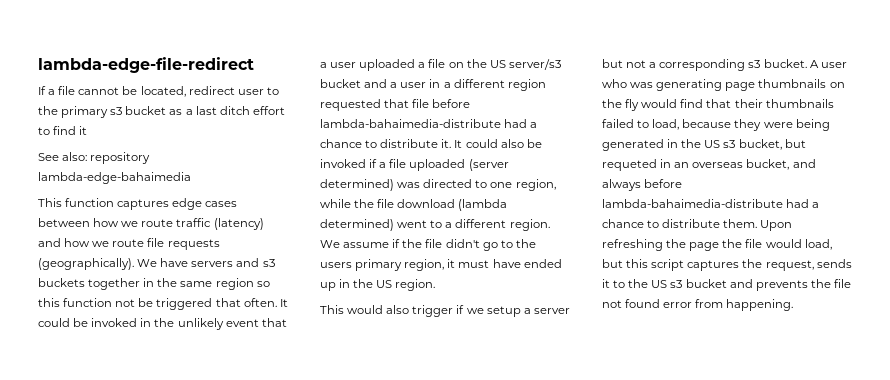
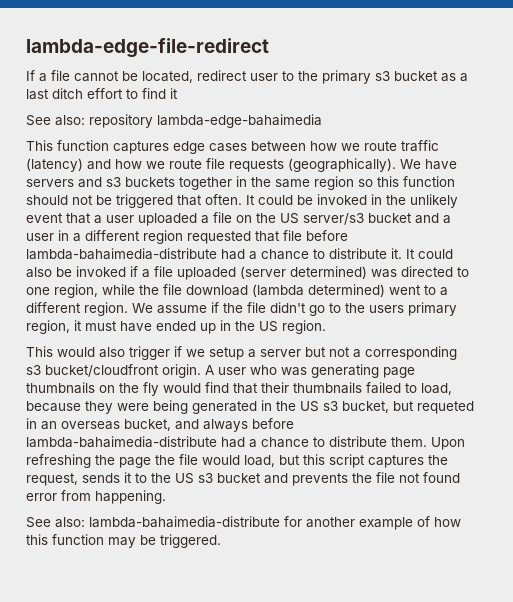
(113, 302) none -> [26,195,68,205] should
[763,59,807,68] bucket. -> [45,364,201,378] bucket/cloudfront origin.
(794, 305) none -> [26,516,461,530] [26,534,221,548] // See also: lambda-bahaimedia-distribute for another example of how this function may be triggered.

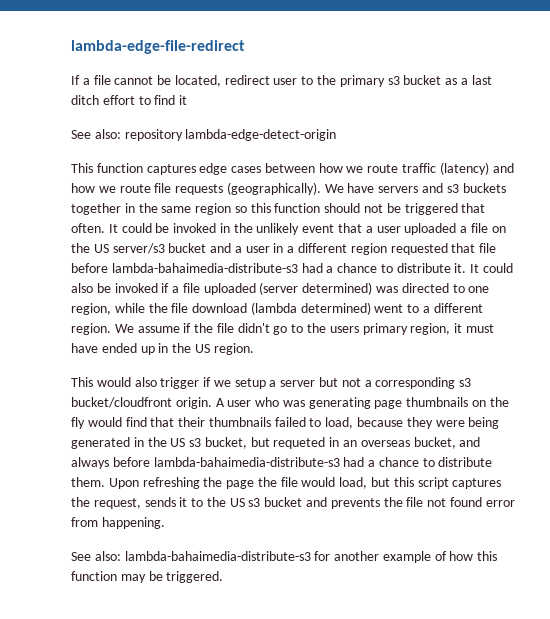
[157,114,322,128] lambda-edge-bahaimedia -> [185,129,337,141] lambda-edge-detect-origin
[26,248,217,260] lambda-bahaimedia-distribute -> [111,263,298,273] lambda-bahaimedia-distribute-s3
[26,436,217,448] lambda-bahaimedia-distribute -> [153,457,340,467] lambda-bahaimedia-distribute-s3
[89,516,280,528] lambda-bahaimedia-distribute -> [124,551,311,561] lambda-bahaimedia-distribute-s3

